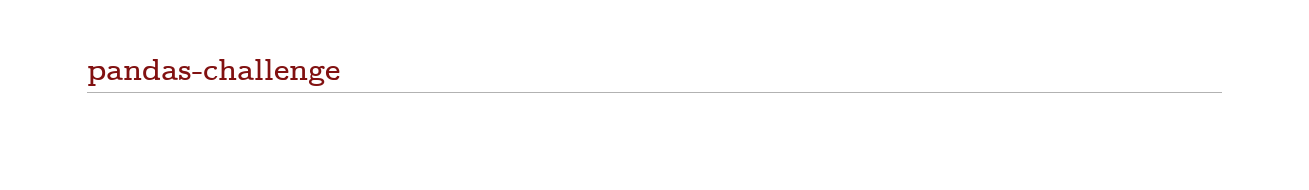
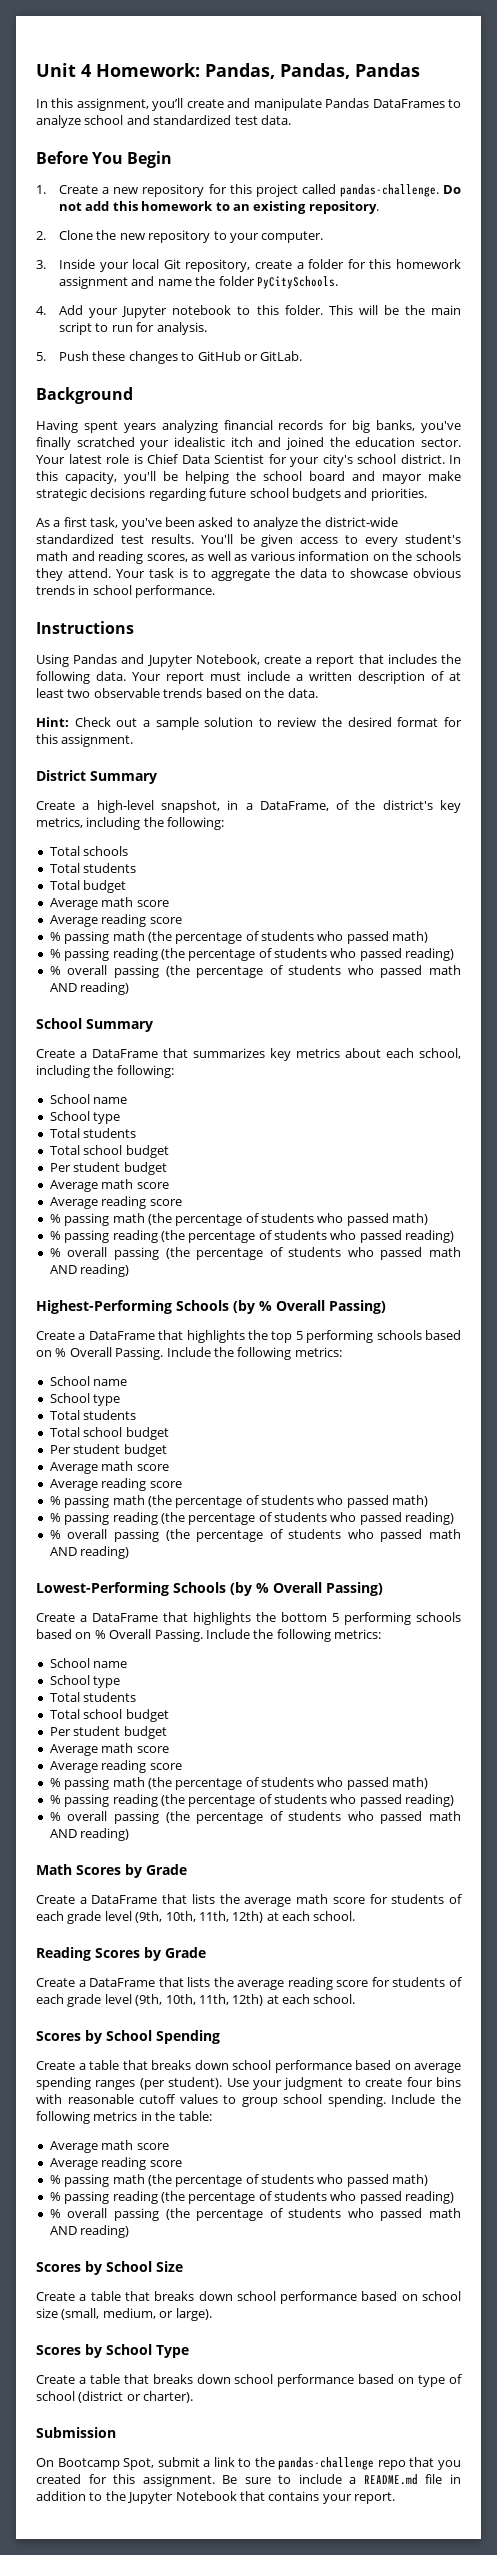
[87,59,340,86] pandas-challenge -> [36,63,420,79] [36,98,462,111] [36,115,291,128] [36,151,173,168] [36,184,461,197] [59,201,379,214] [36,230,324,243] [36,259,462,272] [59,276,338,289] [36,305,461,318] [59,322,207,335] [36,351,303,364] [36,387,133,404] [36,420,462,433] [36,437,461,450] [36,454,461,467] [36,471,461,484] [36,488,427,501] [36,517,398,530] [36,534,462,547] [36,551,461,564] [36,568,461,581] [36,585,216,598] [36,621,134,634] [36,654,461,667] [36,671,461,684] [36,688,318,698] [36,717,462,730] [36,734,134,747] [36,770,157,784] [36,800,462,813] [36,817,225,830] [49,846,129,856] [49,863,137,873] [49,880,127,893] [49,897,169,910] [49,914,182,927] [49,931,429,944] [49,948,455,961] [49,965,461,978] [49,982,130,995] [36,1018,153,1032] [36,1048,461,1061] [36,1065,174,1078] [49,1094,128,1104] [49,1111,121,1124] [49,1128,137,1138] [49,1145,169,1158] [49,1162,167,1175] [49,1179,169,1192] [49,1196,182,1209] [49,1213,429,1226] [49,1230,455,1243] [49,1247,461,1260] [49,1264,130,1277] [36,1300,386,1314] [36,1330,461,1343] [36,1347,342,1360] [49,1376,128,1386] [49,1393,121,1406] [49,1410,137,1420] [49,1427,169,1440] [49,1444,167,1457] [49,1461,169,1474] [49,1478,182,1491] [49,1495,429,1508] [49,1512,455,1525] [49,1529,461,1542] [49,1546,130,1559] [36,1582,383,1596] [36,1612,461,1625] [36,1629,381,1642] [49,1658,128,1668] [49,1675,121,1688] [49,1692,137,1702] [49,1709,169,1722] [49,1726,167,1739] [49,1743,169,1756] [49,1760,182,1773] [49,1777,429,1790] [49,1794,455,1807] [49,1811,461,1824] [49,1828,130,1841] [36,1864,187,1878] [36,1894,463,1907] [36,1911,356,1924] [36,1947,206,1961] [36,1977,462,1990] [36,1994,356,2007] [36,2030,220,2044] [36,2060,461,2073] [36,2077,461,2090] [36,2094,461,2107] [36,2111,212,2124] [49,2140,169,2153] [49,2157,182,2170] [49,2174,429,2187] [49,2191,455,2204] [49,2208,461,2221] [49,2225,130,2238] [36,2261,183,2275] [36,2291,462,2304] [36,2308,212,2321] [36,2344,189,2358] [36,2374,463,2387] [36,2391,194,2403] [36,2427,116,2438] [36,2457,461,2470] [36,2474,461,2487] [36,2491,395,2504] Unit 4 Homework: Pandas, Pandas, Pandas // In this assignment, you’ll create and manipulate Pandas DataFrames to analyze school and standardized test data. // Before You Begin // 1. Create a new repository for this project called pandas-challenge. Do not add this homework to an existing repository. // 2. Clone the new repository to your computer. // 3. Inside your local Git repository, create a folder for this homework assignment and name the folder PyCitySchools. // 4. Add your Jupyter notebook to this folder. This will be the main script to run for analysis. // 5. Push these changes to GitHub or GitLab. // Background // Having spent years analyzing financial records for big banks, you've finally scratched your idealistic itch and joined the education sector. Your latest role is Chief Data Scientist for your city's school district. In this capacity, you'll be helping the school board and mayor make strategic decisions regarding future school budgets and priorities. // As a first task, you've been asked to analyze the district-wide standardized test results. You'll be given access to every student's math and reading scores, as well as various information on the schools they attend. Your task is to aggregate the data to showcase obvious trends in school performance. // Instructions // Using Pandas and Jupyter Notebook, create a report that includes the following data. Your report must include a written description of at least two observable trends based on the data. // Hint: Check out a sample solution to review the desired format for this assignment. // District Summary // Create a high-level snapshot, in a DataFrame, of the district's key metrics, including the following: // Total schools // Total students // Total budget // Average math score // Average reading score // % passing math (the percentage of students who passed math) // % passing reading (the percentage of students who passed reading) // % overall passing (the percentage of students who passed math AND reading) // School Summary // Create a DataFrame that summarizes key metrics about each school, including the following: // School name // School type // Total students // Total school budget // Per student budget // Average math score // Average reading score // % passing math (the percentage of students who passed math) // % passing reading (the percentage of students who passed reading) // % overall passing (the percentage of students who passed math AND reading) // Highest-Performing Schools (by % Overall Passing) // Create a DataFrame that highlights the top 5 performing schools based on % Overall Passing. Include the following metrics: // School name // School type // Total students // Total school budget // Per student budget // Average math score // Average reading score // % passing math (the percentage of students who passed math) // % passing reading (the percentage of students who passed reading) // % overall passing (the percentage of students who passed math AND reading) // Lowest-Performing Schools (by % Overall Passing) // Create a DataFrame that highlights the bottom 5 performing schools based on % Overall Passing. Include the following metrics: // School name // School type // Total students // Total school budget // Per student budget // Average math score // Average reading score // % passing math (the percentage of students who passed math) // % passing reading (the percentage of students who passed reading) // % overall passing (the percentage of students who passed math AND reading) // Math Scores by Grade // Create a DataFrame that lists the average math score for students of each grade level (9th, 10th, 11th, 12th) at each school. // Reading Scores by Grade // Create a DataFrame that lists the average reading score for students of each grade level (9th, 10th, 11th, 12th) at each school. // Scores by School Spending // Create a table that breaks down school performance based on average spending ranges (per student). Use your judgment to create four bins with reasonable cutoff values to group school spending. Include the following metrics in the table: // Average math score // Average reading score // % passing math (the percentage of students who passed math) // % passing reading (the percentage of students who passed reading) // % overall passing (the percentage of students who passed math AND reading) // Scores by School Size // Create a table that breaks down school performance based on school size (small, medium, or large). // Scores by School Type // Create a table that breaks down school performance based on type of school (district or charter). // Submission // On Bootcamp Spot, submit a link to the pandas-challenge repo that you created for this assignment. Be sure to include a README.md file in addition to the Jupyter Notebook that contains your report.

